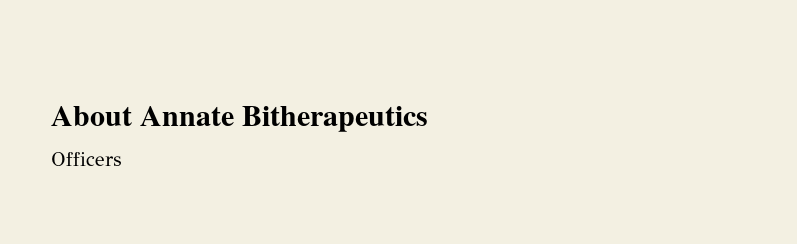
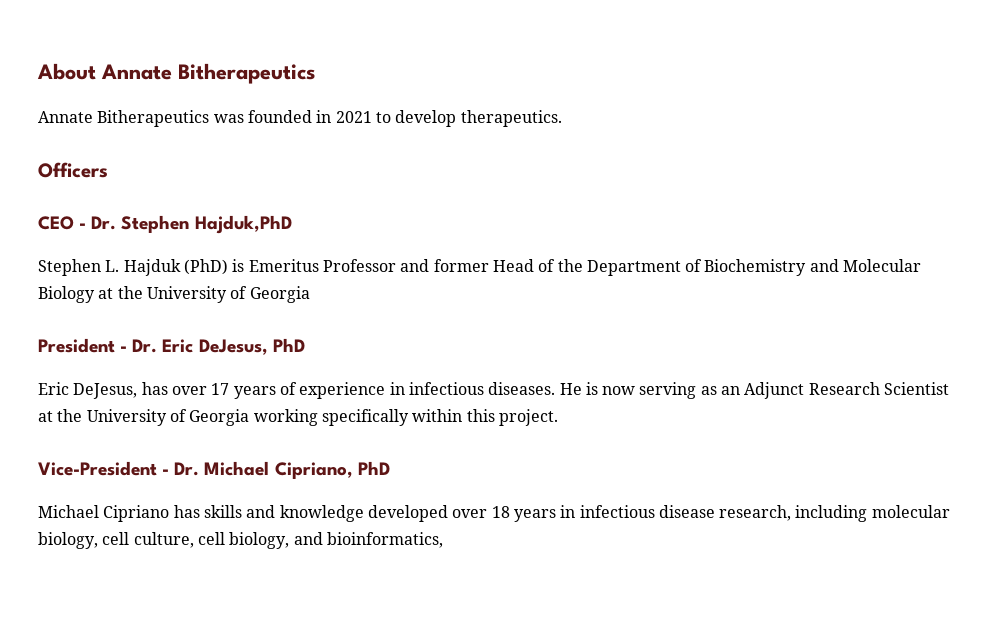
[51,152,121,166] Officers -> [38,110,562,127] [38,162,108,178] [38,215,292,234] [38,259,922,276] [38,286,310,303] [38,338,305,355] [38,382,950,399] [38,409,558,426] [38,461,390,479] [38,505,950,522] [38,532,443,549] Annate Bitherapeutics was founded in 2021 to develop therapeutics. // Officers // CEO - Dr. Stephen Hajduk,PhD // Stephen L. Hajduk (PhD) is Emeritus Professor and former Head of the Department of Biochemistry and Molecular Biology at the University of Georgia // President - Dr. Eric DeJesus, PhD // Eric DeJesus, has over 17 years of experience in infectious diseases. He is now serving as an Adjunct Research Scientist at the University of Georgia working specifically within this project. // Vice-President - Dr. Michael Cipriano, PhD // Michael Cipriano has skills and knowledge developed over 18 years in infectious disease research, including molecular biology, cell culture, cell biology, and bioinformatics,

